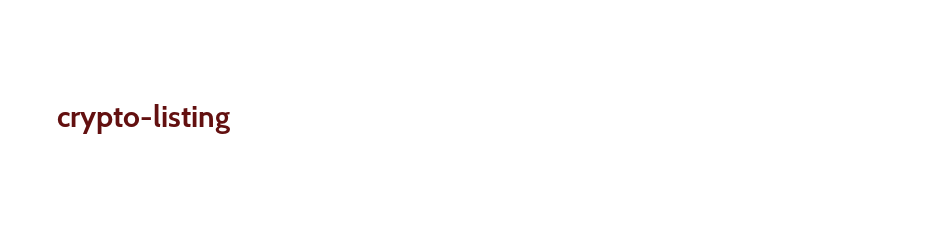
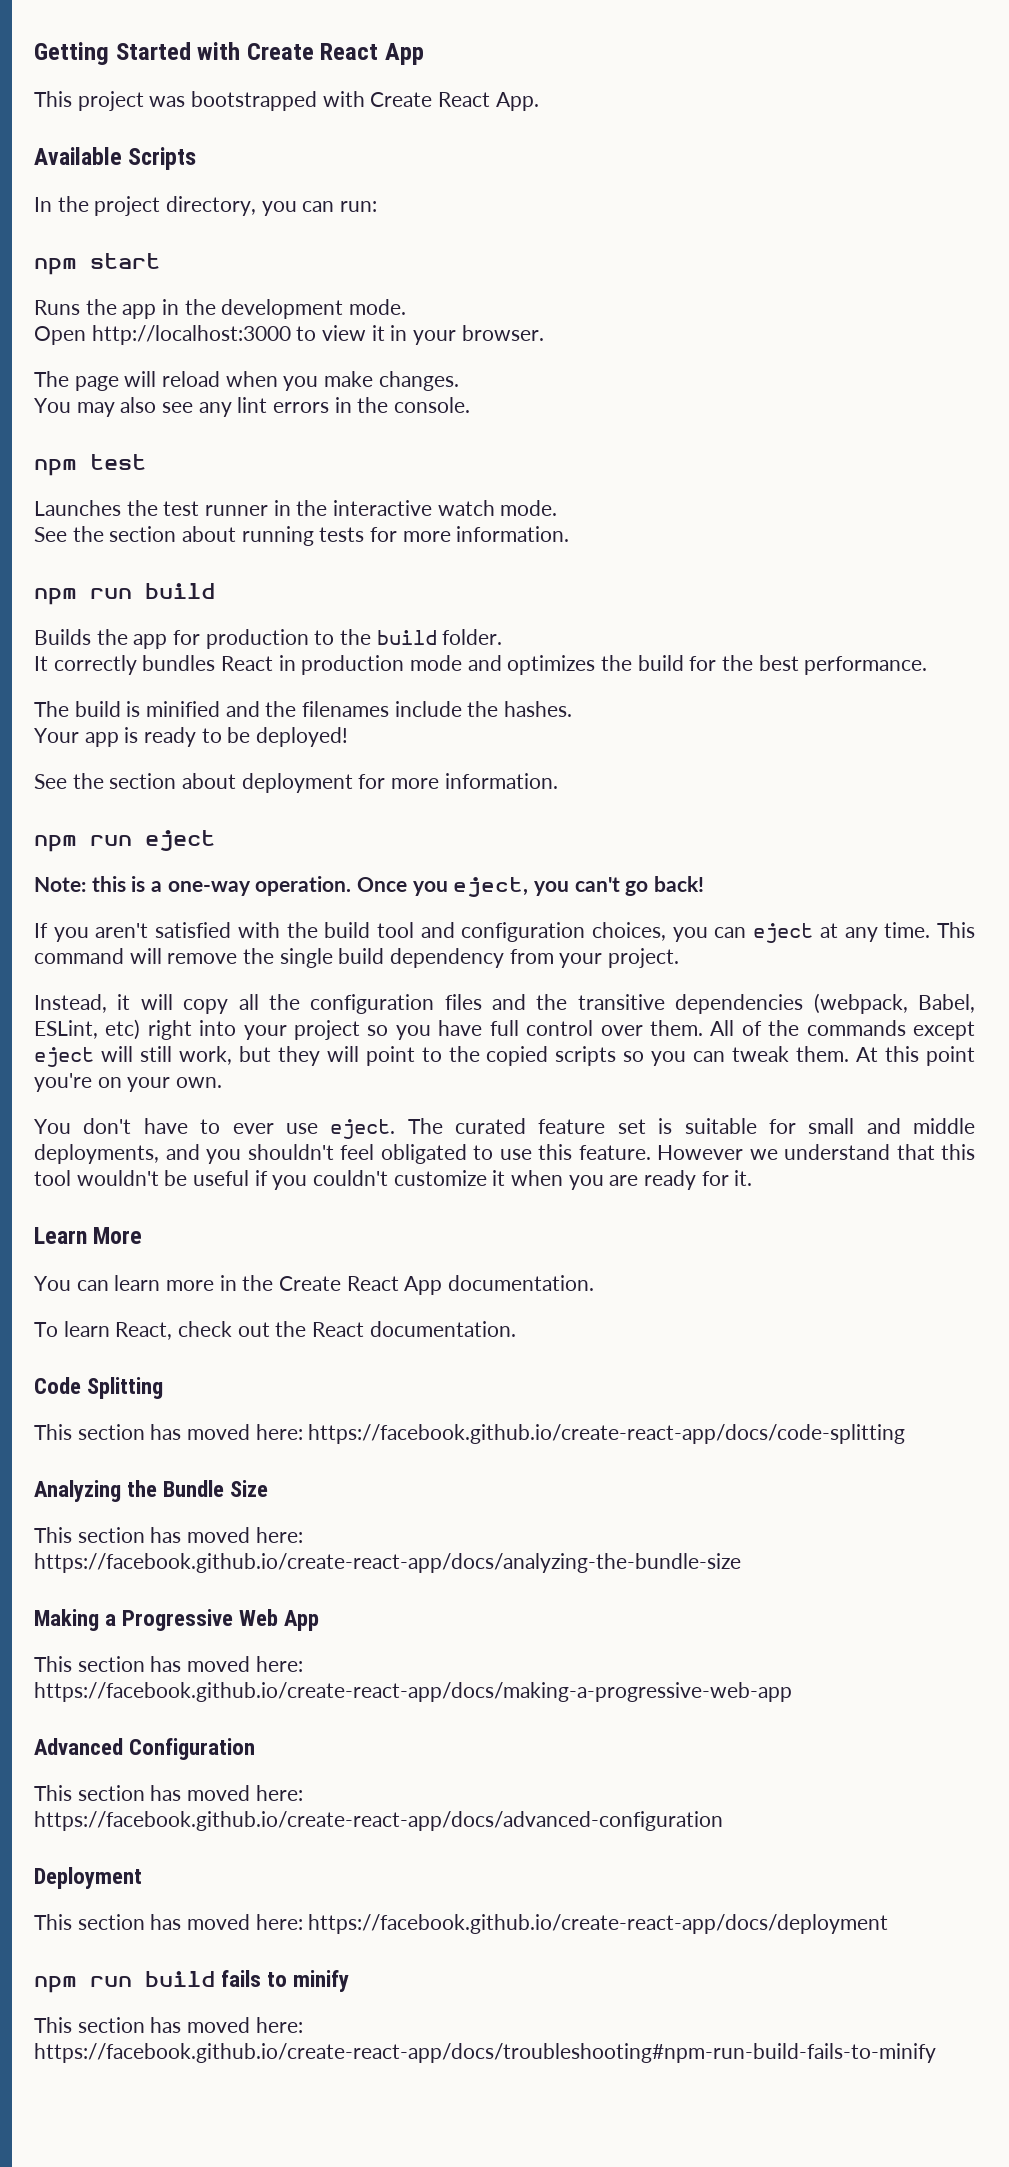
[57,104,230,134] crypto-listing -> [34,42,425,65] [34,91,539,111] [34,147,197,170] [34,196,378,216] [34,253,160,275] [34,299,407,319] [34,325,544,345] [34,371,459,391] [34,397,471,417] [34,454,146,476] [34,500,558,516] [34,526,570,546] [34,583,215,605] [34,629,503,649] [34,655,928,675] [34,701,573,717] [34,727,349,747] [34,773,558,793] [34,830,215,852] [34,876,705,897] [34,922,976,943] [34,948,680,968] [34,993,975,1014] [34,1019,975,1040] [34,1046,975,1067] [34,1073,223,1092] [34,1118,975,1139] [34,1144,975,1164] [34,1170,753,1190] [34,1227,143,1244] [34,1275,595,1295] [34,1321,516,1340] [34,1377,164,1399] [34,1424,906,1444] [34,1480,269,1502] [34,1527,303,1543] [34,1553,741,1573] [34,1609,320,1631] [34,1656,303,1672] [34,1682,792,1702] [34,1738,256,1760] [34,1785,303,1801] [34,1811,723,1831] [34,1867,142,1889] [34,1914,889,1934] [34,1970,350,1993] [34,2017,303,2033] [34,2043,936,2063] Getting Started with Create React App // This project was bootstrapped with Create React App. // Available Scripts // In the project directory, you can run: // npm start // Runs the app in the development mode. // Open http://localhost:3000 to view it in your browser. // The page will reload when you make changes. // You may also see any lint errors in the console. // npm test // Launches the test runner in the interactive watch mode. // See the section about running tests for more information. // npm run build // Builds the app for production to the build folder. // It correctly bundles React in production mode and optimizes the build for the best performance. // The build is minified and the filenames include the hashes. // Your app is ready to be deployed! // See the section about deployment for more information. // npm run eject // Note: this is a one-way operation. Once you eject, you can't go back! // If you aren't satisfied with the build tool and configuration choices, you can eject at any time. This command will remove the single build dependency from your project. // Instead, it will copy all the configuration files and the transitive dependencies (webpack, Babel, ESLint, etc) right into your project so you have full control over them. All of the commands except eject will still work, but they will point to the copied scripts so you can tweak them. At this point you're on your own. // You don't have to ever use eject. The curated feature set is suitable for small and middle deployments, and you shouldn't feel obligated to use this feature. However we understand that this tool wouldn't be useful if you couldn't customize it when you are ready for it. // Learn More // You can learn more in the Create React App documentation. // To learn React, check out the React documentation. // Code Splitting // This section has moved here: https://facebook.github.io/create-react-app/docs/code-splitting // Analyzing the Bundle Size // This section has moved here: https://facebook.github.io/create-react-app/docs/analyzing-the-bundle-size // Making a Progressive Web App // This section has moved here: https://facebook.github.io/create-react-app/docs/making-a-progressive-web-app // Advanced Configuration // This section has moved here: https://facebook.github.io/create-react-app/docs/advanced-configuration // Deployment // This section has moved here: https://facebook.github.io/create-react-app/docs/deployment // npm run build fails to minify // This section has moved here: https://facebook.github.io/create-react-app/docs/troubleshooting#npm-run-build-fails-to-minify

